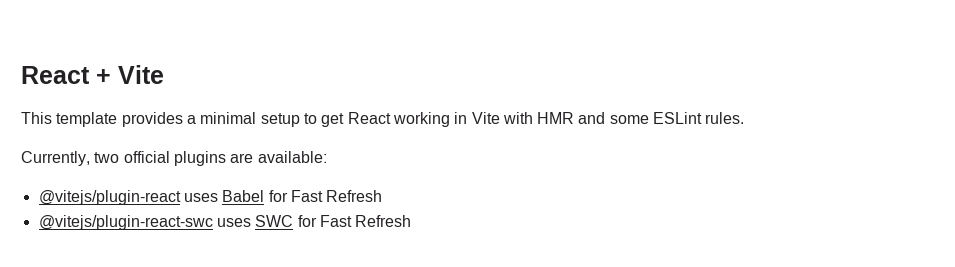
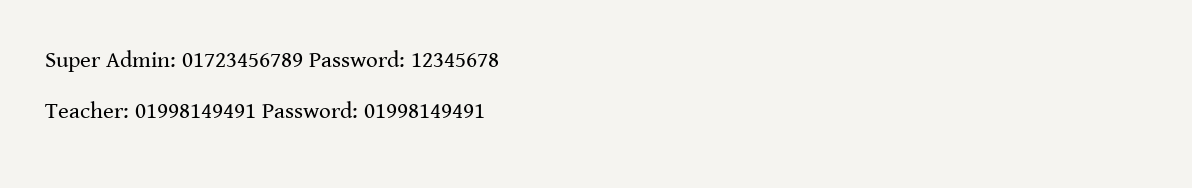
[21,65,164,84] [21,112,745,127] [21,151,327,166] [38,190,383,205] [38,215,412,230] React + Vite // This template provides a minimal setup to get React working in Vite with HMR and some ESLint rules. // Currently, two official plugins are available: // @vitejs/plugin-react uses Babel for Fast Refresh // @vitejs/plugin-react-swc uses SWC for Fast Refresh -> [45,50,500,72] [45,101,486,118] Super Admin: 01723456789 Password: 12345678 // Teacher: 01998149491 Password: 01998149491

